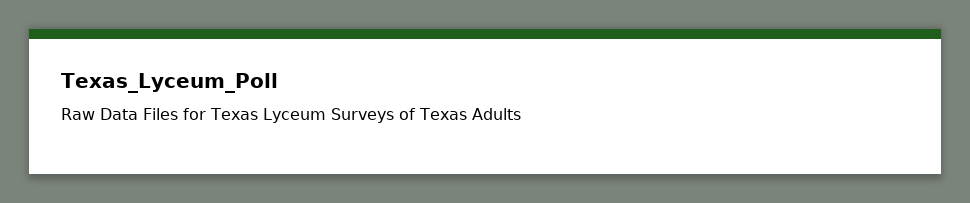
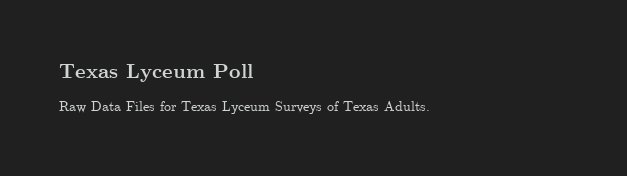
[61,73,278,93] Texas_Lyceum_Poll -> [59,64,253,82] Texas Lyceum Poll
[471,108,521,120] Adults -> [384,101,430,112] Adults.

